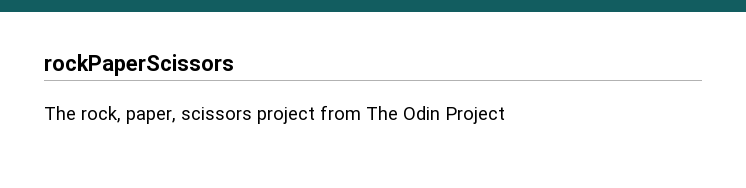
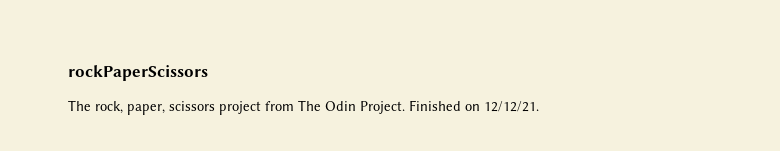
[445,107,505,124] Project -> [360,100,539,114] Project. Finished on 12/12/21.

